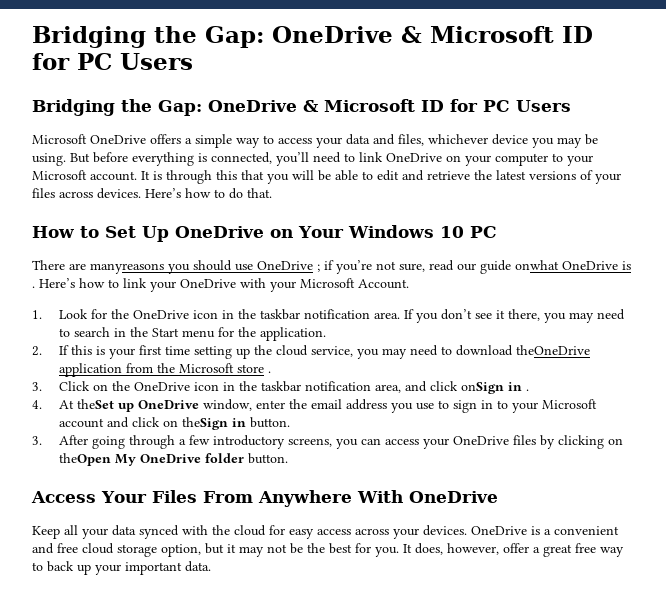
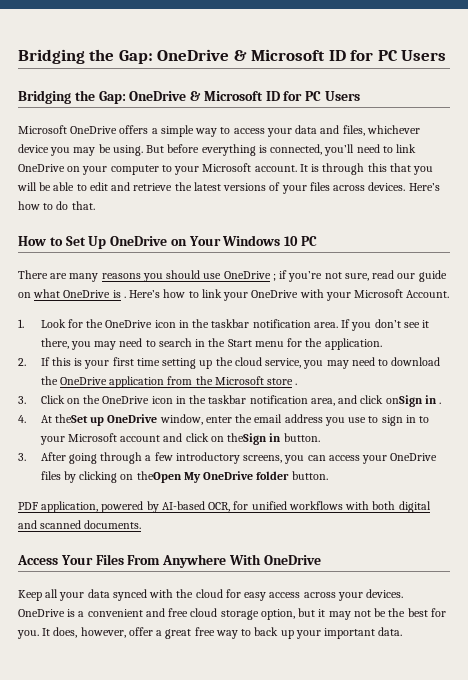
[90,263,164,274] manyreasons -> [69,273,141,282] many reasons
[515,260,559,270] onwhat -> [18,289,61,298] on what
[516,345,591,355] theOneDrive -> [40,376,107,385] the OneDrive
(289, 458) none -> [18,501,431,513] [18,520,142,529] // PDF application, powered by AI-based OCR, for unified workflows with both digital and scanned documents.

